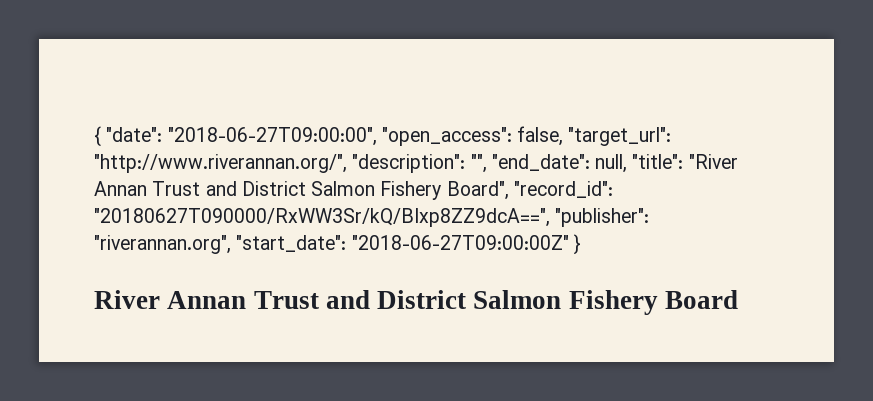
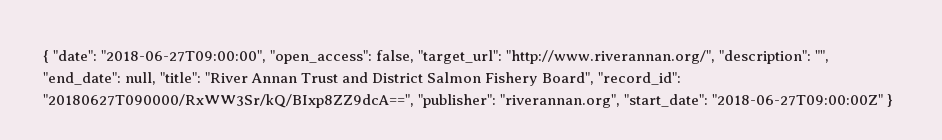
[94,290,739,315] // River Annan Trust and District Salmon Fishery Board -> (894, 100) none

